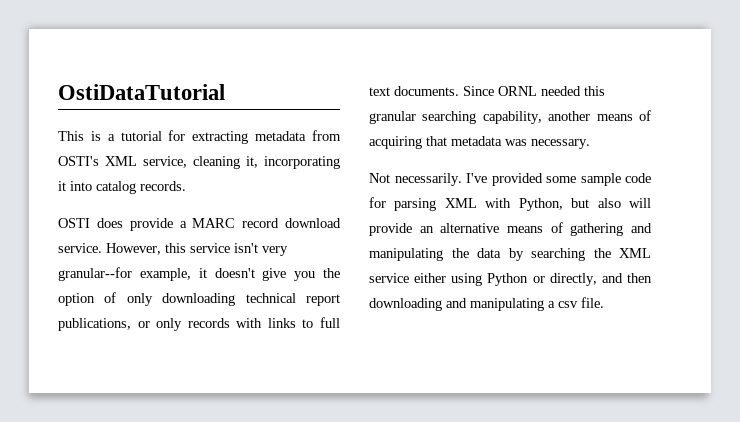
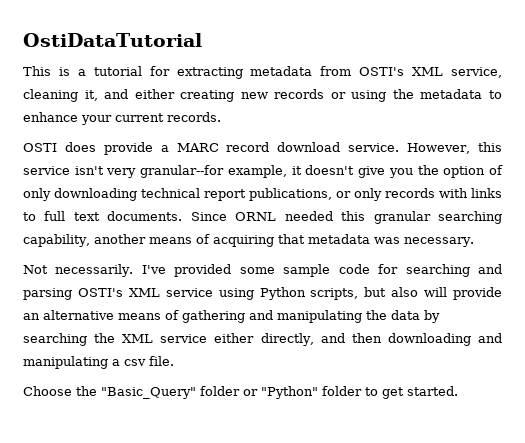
[264,156,340,169] [58,181,136,194] incorporating it into catalog -> [104,89,503,102] [23,112,164,125] and either creating new records or using the metadata to enhance your current
[394,198,563,211] parsing XML with Python, -> [405,264,502,277] [23,287,359,300] searching and parsing OSTI's XML service using Python scripts,
[451,273,545,286] using Python or -> (255, 338) none
(604, 302) none -> [23,386,458,399] // Choose the "Basic_Query" folder or "Python" folder to get started.

